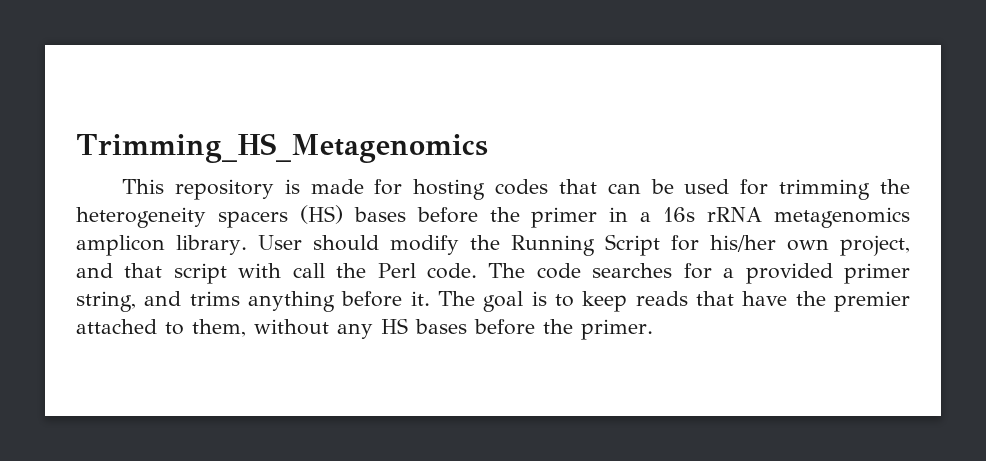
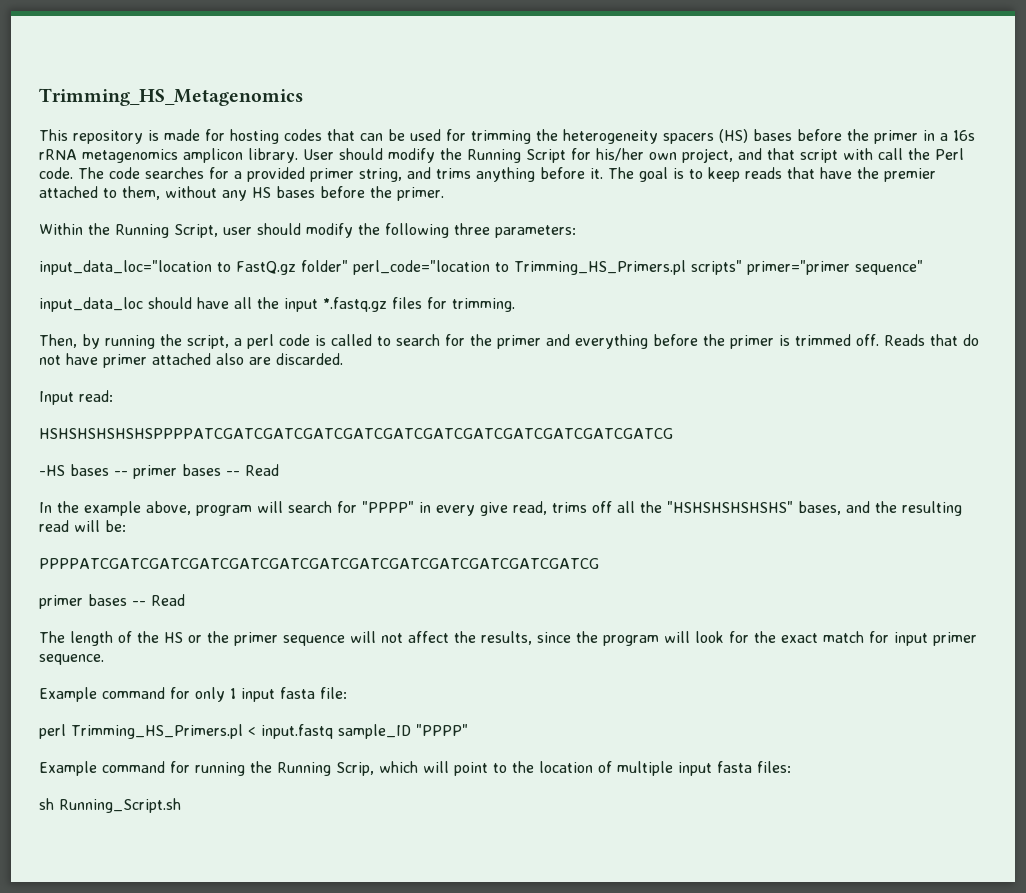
(653, 329) none -> [39,223,576,238] [39,260,923,275] [39,297,515,312] [39,334,979,349] [39,353,343,368] [39,390,113,405] [39,428,673,439] [39,464,279,479] [39,501,962,516] [39,520,126,532] [39,558,599,569] [39,594,185,609] [39,631,977,646] [39,654,104,665] [39,687,347,702] [39,724,468,739] [39,761,791,776] [39,798,181,813] // Within the Running Script, user should modify the following three parameters: // input_data_loc="location to FastQ.gz folder" perl_code="location to Trimming_HS_Primers.pl scripts" primer="primer sequence" // input_data_loc should have all the input *.fastq.gz files for trimming. // Then, by running the script, a perl code is called to search for the primer and everything before the primer is trimmed off. Reads that do not have primer attached also are discarded. // Input read: // HSHSHSHSHSHSPPPPATCGATCGATCGATCGATCGATCGATCGATCGATCGATCGATCGATCG // -HS bases -- primer bases -- Read // In the example above, program will search for "PPPP" in every give read, trims off all the "HSHSHSHSHSHS" bases, and the resulting read will be: // PPPPATCGATCGATCGATCGATCGATCGATCGATCGATCGATCGATCGATCGATCG // primer bases -- Read // The length of the HS or the primer sequence will not affect the results, since the program will look for the exact match for input primer sequence. // Example command for only 1 input fasta file: // perl Trimming_HS_Primers.pl < input.fastq sample_ID "PPPP" // Example command for running the Running Scrip, which will point to the location of multiple input fasta files: // sh Running_Script.sh

